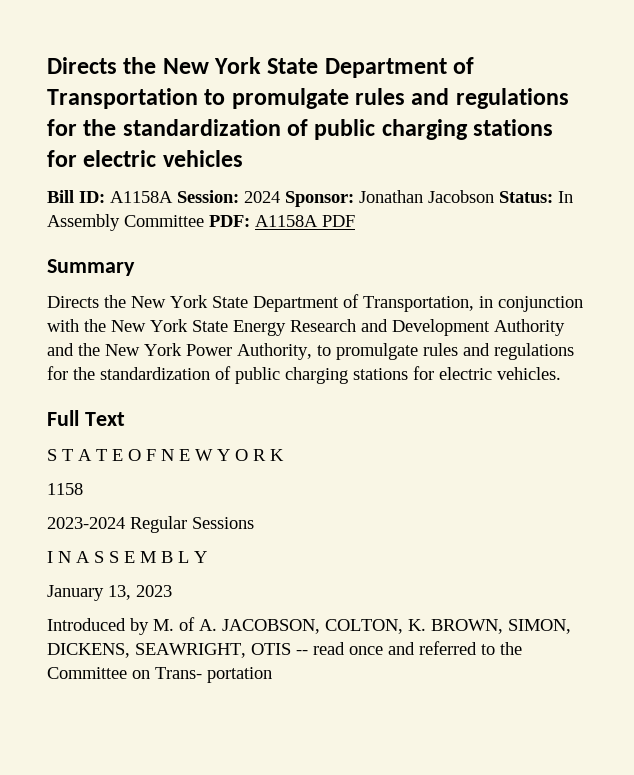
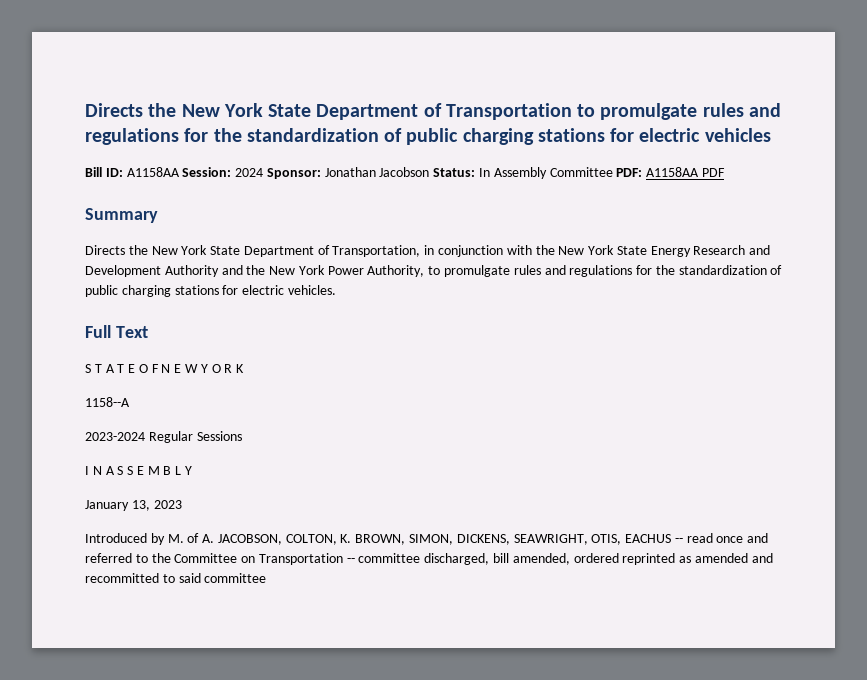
[110,191,173,203] A1158A -> [126,167,180,177] A1158AA
[255,215,318,227] A1158A -> [646,167,700,177] A1158AA
[47,483,83,495] 1158 -> [85,397,130,407] 1158--A
[251,643,291,655] OTIS -> [591,534,672,545] OTIS, EACHUS
[155,667,272,683] Trans- portation -> [258,553,773,565] [85,573,267,583] Transportation -- committee discharged, bill amended, ordered reprinted as amended and recommitted to said committee

